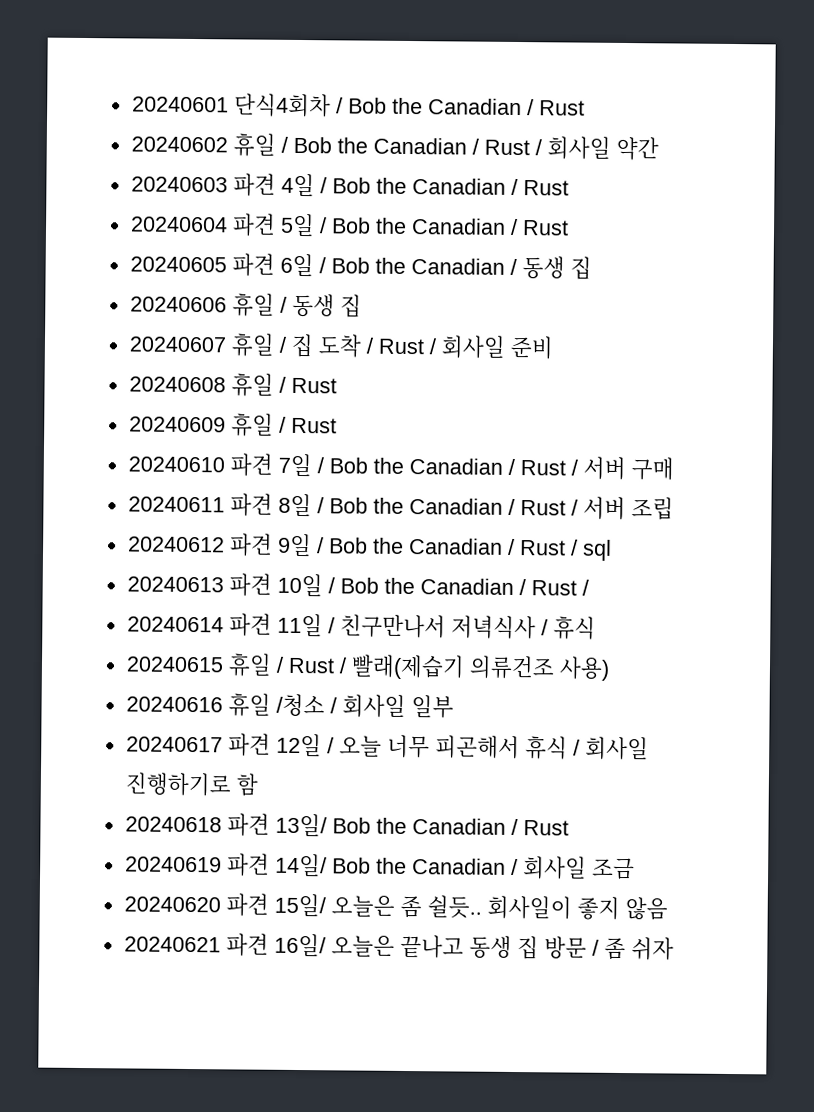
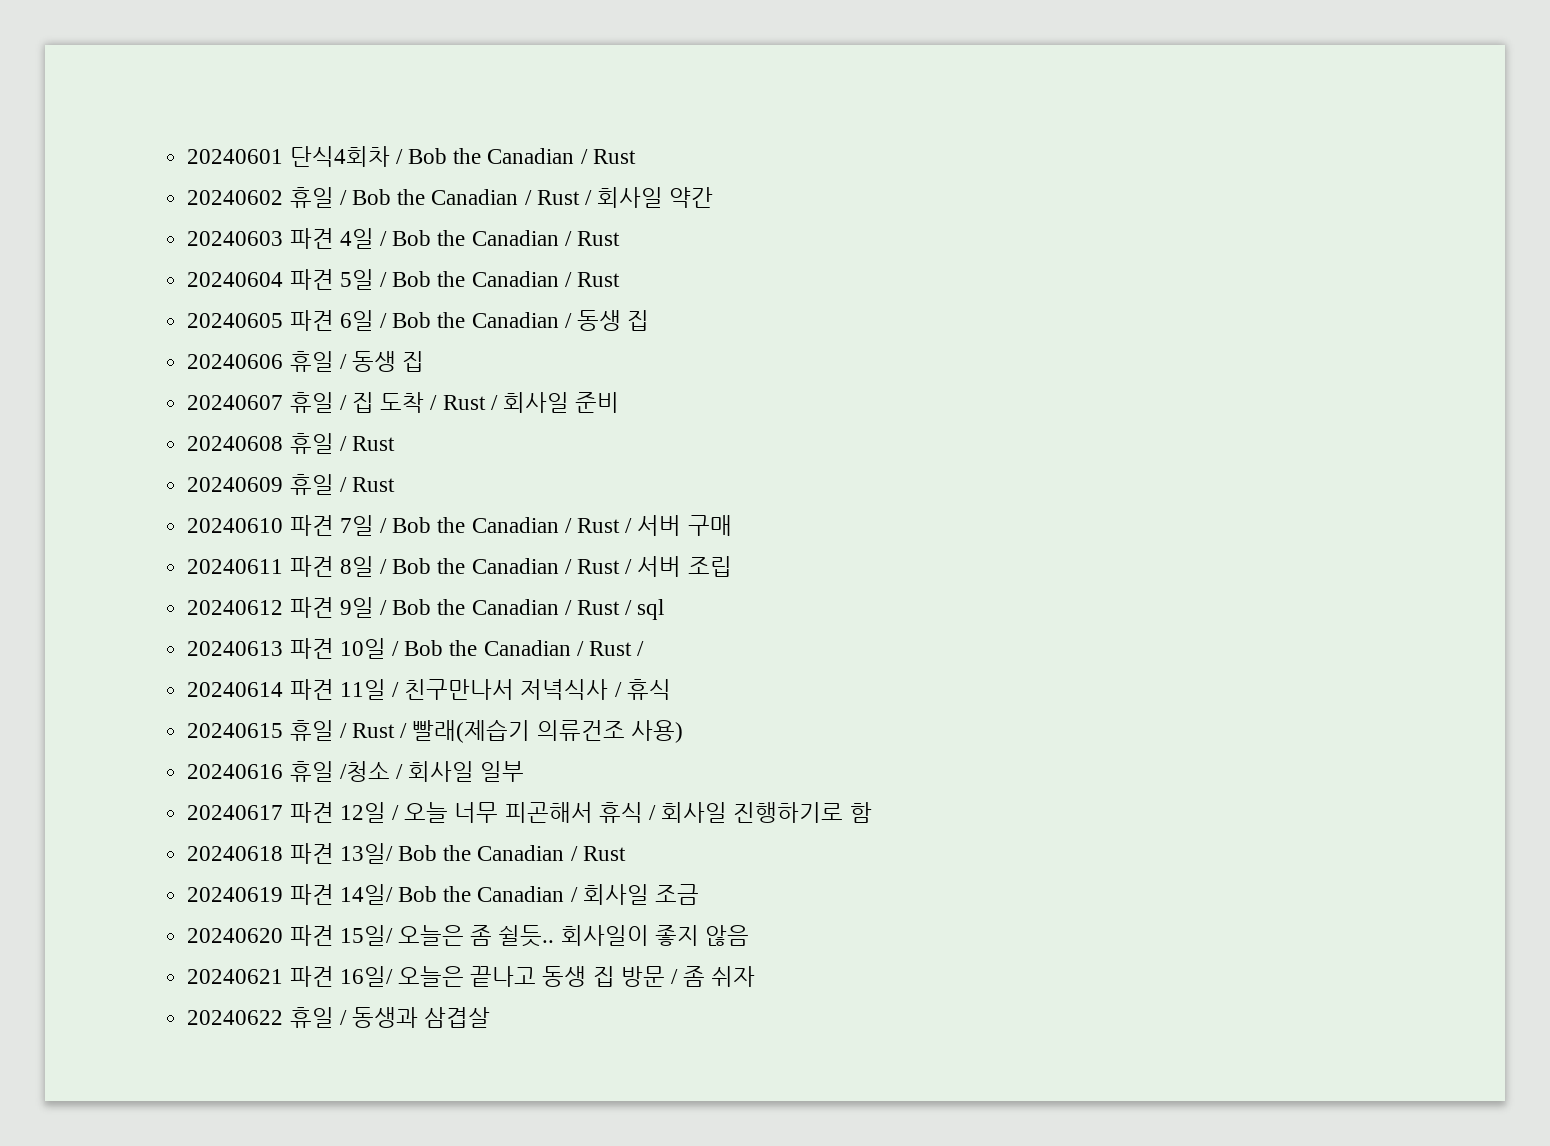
(674, 949) none -> [187,1007,491,1028] // 20240622 휴일 / 동생과 삼겹살

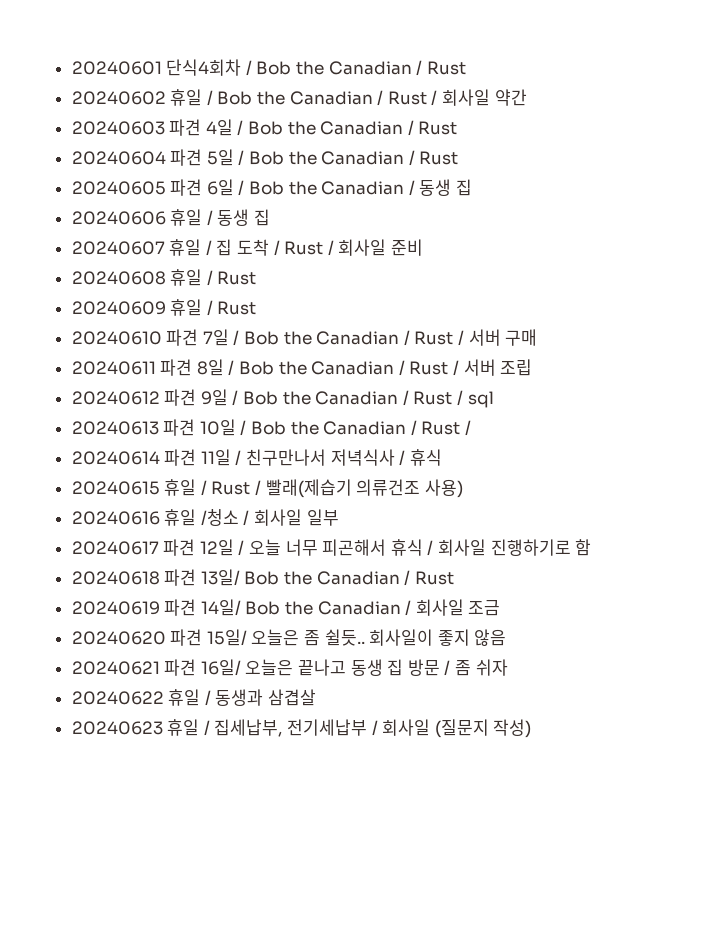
(491, 1017) none -> [71,719,532,738] // 20240623 휴일 / 집세납부, 전기세납부 / 회사일 (질문지 작성)

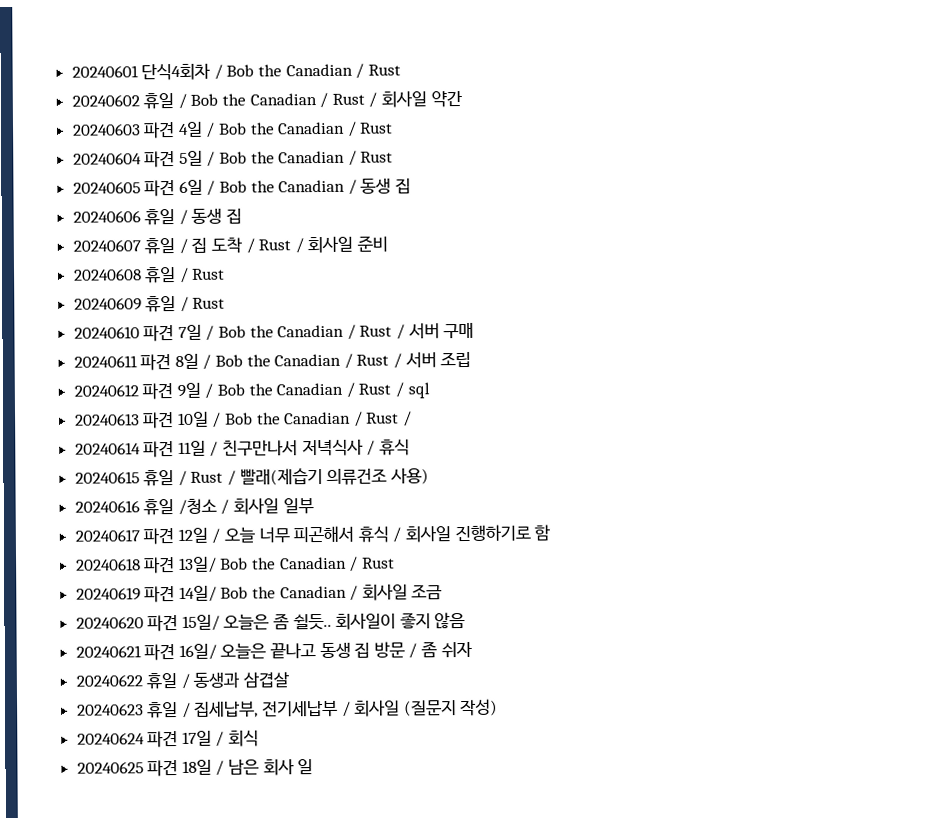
(532, 728) none -> [76,730,260,748] [76,758,314,777] // 20240624 파견 17일 / 회식 // 20240625 파견 18일 / 남은 회사 일

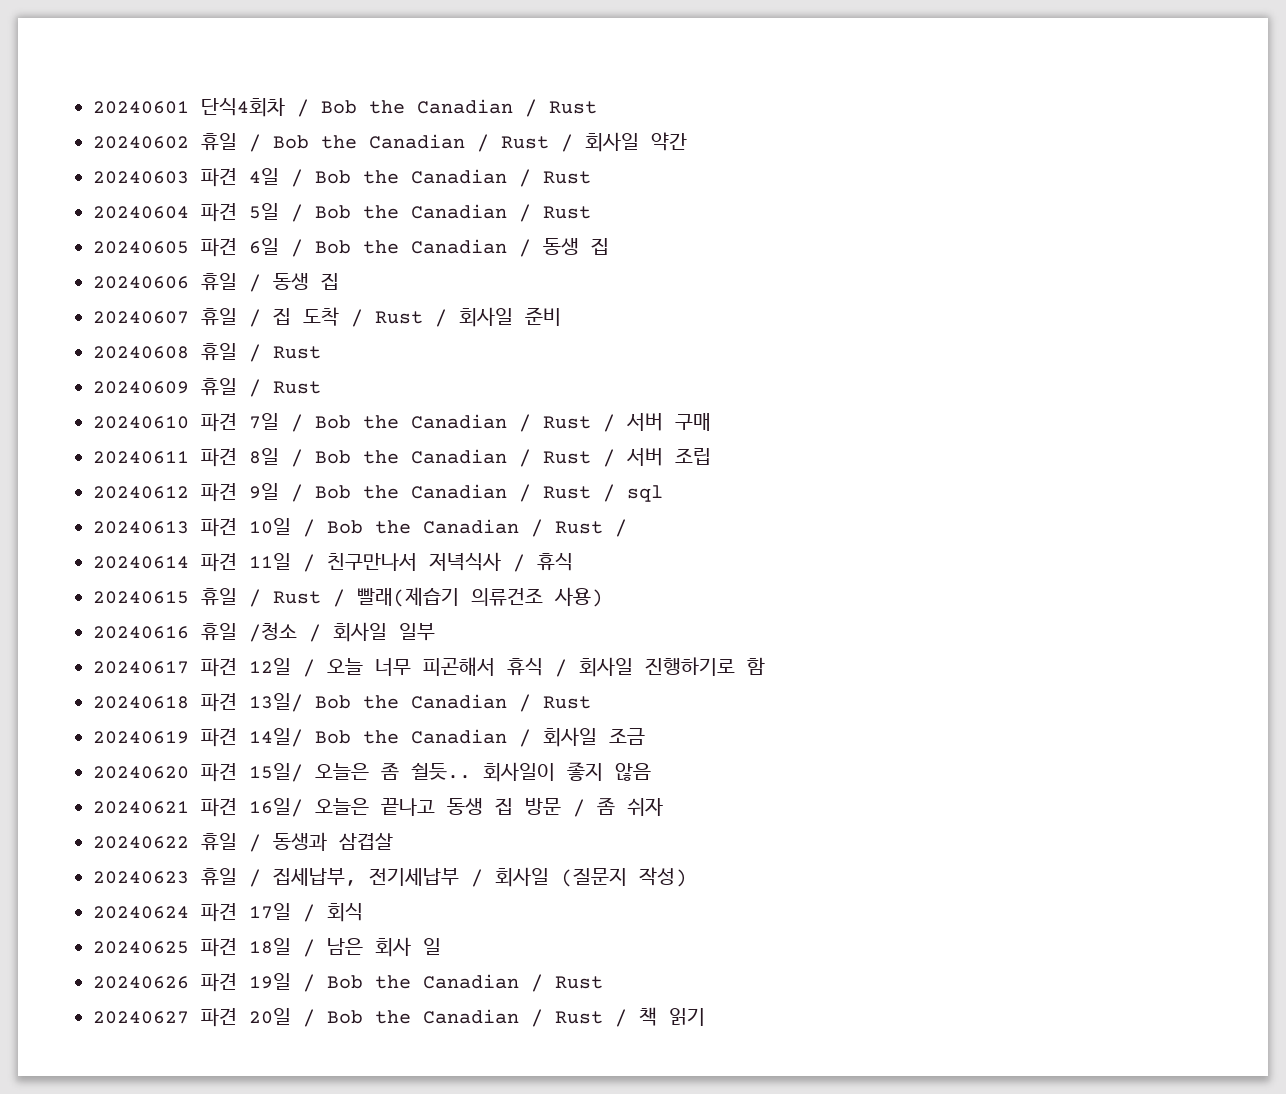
(314, 767) none -> [93,973,603,992] [93,1007,705,1027] // 20240626 파견 19일 / Bob the Canadian / Rust // 20240627 파견 20일 / Bob the Canadian / Rust / 책 읽기

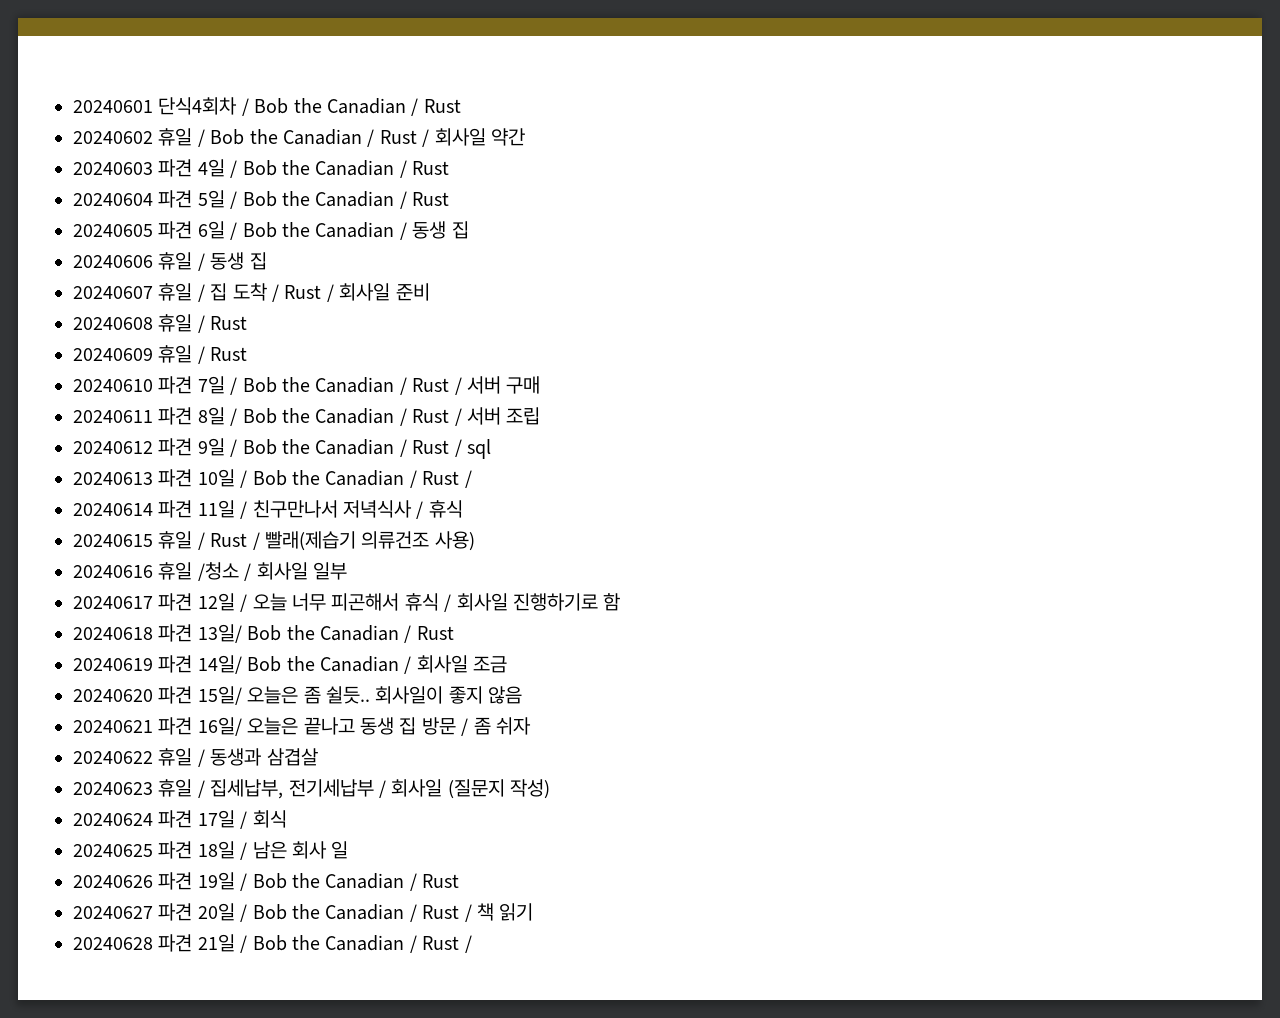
(705, 1017) none -> [73,934,472,953] // 20240628 파견 21일 / Bob the Canadian / Rust /

